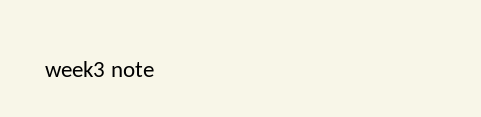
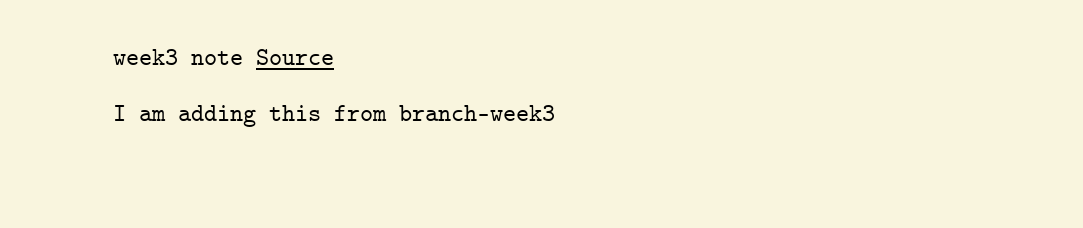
(155, 69) none -> [256,49,334,65] [113,105,555,127] Source // I am adding this from branch-week3

